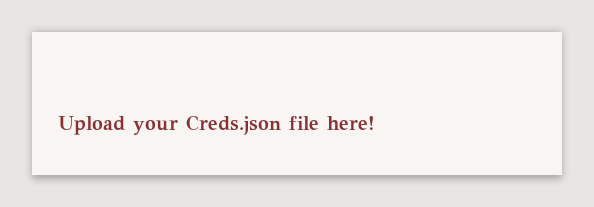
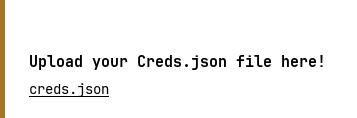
(375, 123) none -> [29,83,109,97] // creds.json

